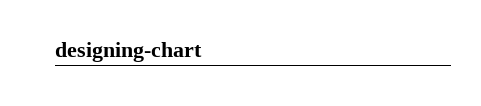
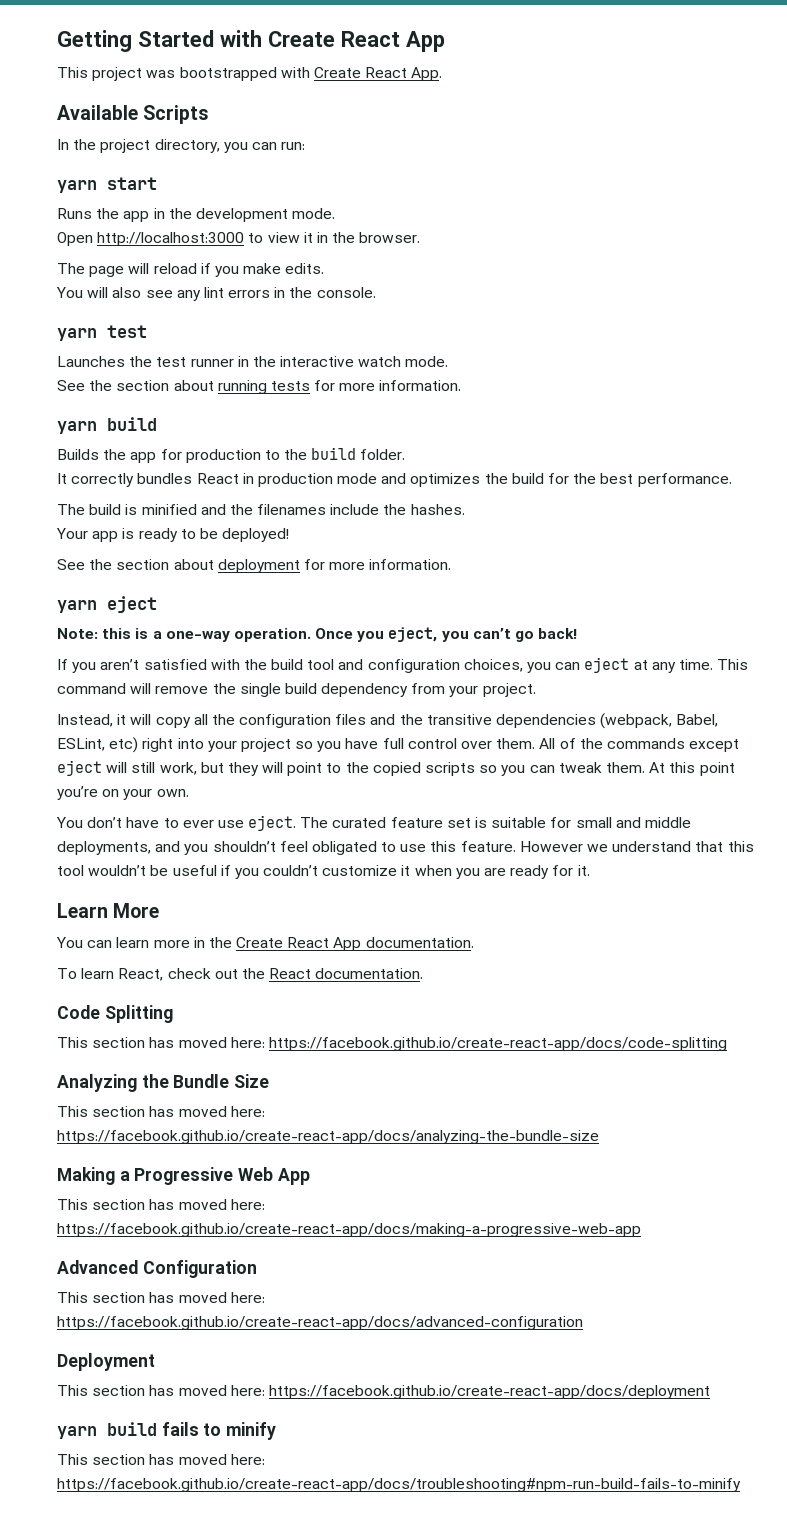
[55,42,202,62] designing-chart -> [57,30,445,52] [57,67,443,81] [57,105,209,124] [57,139,306,153] [57,177,157,193] [57,208,336,222] [57,232,421,246] [57,263,325,277] [56,287,376,301] [57,325,147,341] [57,356,449,367] [57,380,462,394] [57,417,157,434] [57,447,406,463] [57,473,732,487] [57,504,465,515] [56,528,290,542] [57,559,452,573] [57,596,157,613] [57,627,578,642] [57,657,749,673] [57,683,536,697] [57,713,719,729] [57,737,740,753] [57,760,735,776] [57,786,189,800] [56,815,691,831] [57,841,754,855] [57,865,590,879] [57,903,160,918] [56,937,474,951] [57,968,424,981] [57,1005,173,1023] [57,1037,727,1051] [57,1074,270,1092] [57,1106,265,1117] [57,1130,599,1144] [57,1167,310,1185] [57,1199,265,1210] [57,1223,641,1237] [57,1260,257,1278] [57,1292,265,1303] [57,1316,583,1330] [57,1353,155,1371] [57,1385,710,1399] [57,1422,277,1440] [57,1454,265,1465] [57,1478,741,1492] Getting Started with Create React App // This project was bootstrapped with Create React App. // Available Scripts // In the project directory, you can run: // yarn start // Runs the app in the development mode. // Open http://localhost:3000 to view it in the browser. // The page will reload if you make edits. // You will also see any lint errors in the console. // yarn test // Launches the test runner in the interactive watch mode. // See the section about running tests for more information. // yarn build // Builds the app for production to the build folder. // It correctly bundles React in production mode and optimizes the build for the best performance. // The build is minified and the filenames include the hashes. // Your app is ready to be deployed! // See the section about deployment for more information. // yarn eject // Note: this is a one-way operation. Once you eject, you can’t go back! // If you aren’t satisfied with the build tool and configuration choices, you can eject at any time. This command will remove the single build dependency from your project. // Instead, it will copy all the configuration files and the transitive dependencies (webpack, Babel, ESLint, etc) right into your project so you have full control over them. All of the commands except eject will still work, but they will point to the copied scripts so you can tweak them. At this point you’re on your own. // You don’t have to ever use eject. The curated feature set is suitable for small and middle deployments, and you shouldn’t feel obligated to use this feature. However we understand that this tool wouldn’t be useful if you couldn’t customize it when you are ready for it. // Learn More // You can learn more in the Create React App documentation. // To learn React, check out the React documentation. // Code Splitting // This section has moved here: https://facebook.github.io/create-react-app/docs/code-splitting // Analyzing the Bundle Size // This section has moved here: https://facebook.github.io/create-react-app/docs/analyzing-the-bundle-size // Making a Progressive Web App // This section has moved here: https://facebook.github.io/create-react-app/docs/making-a-progressive-web-app // Advanced Configuration // This section has moved here: https://facebook.github.io/create-react-app/docs/advanced-configuration // Deployment // This section has moved here: https://facebook.github.io/create-react-app/docs/deployment // yarn build fails to minify // This section has moved here: https://facebook.github.io/create-react-app/docs/troubleshooting#npm-run-build-fails-to-minify

